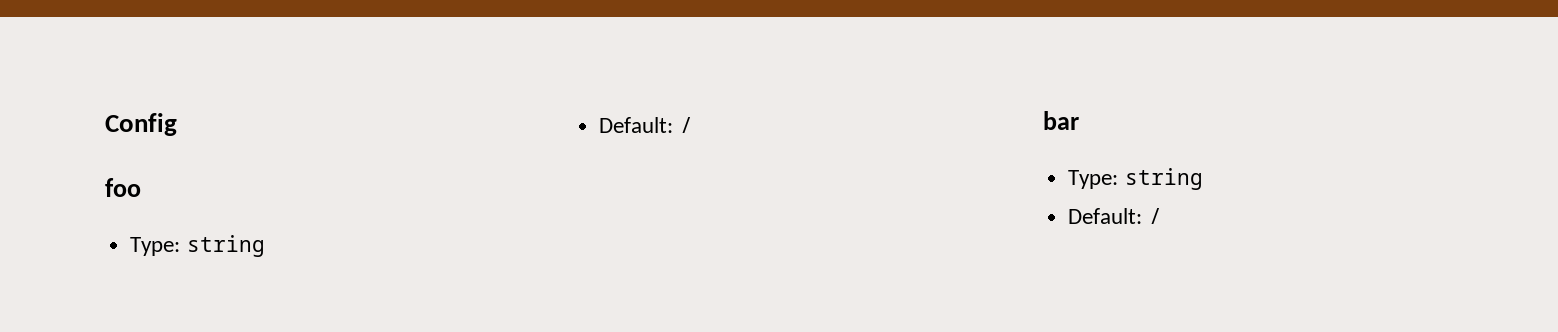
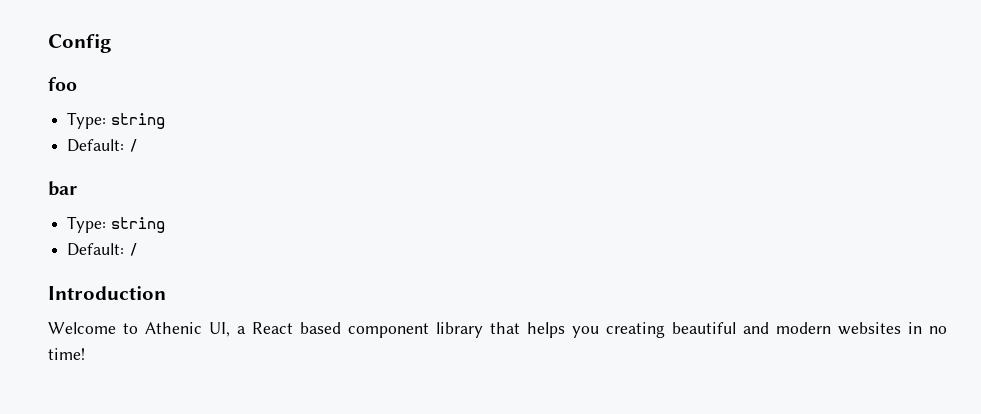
(1162, 216) none -> [48,286,166,300] [48,322,947,338] [48,348,85,360] // Introduction // Welcome to Athenic UI, a React based component library that helps you creating beautiful and modern websites in no time!

